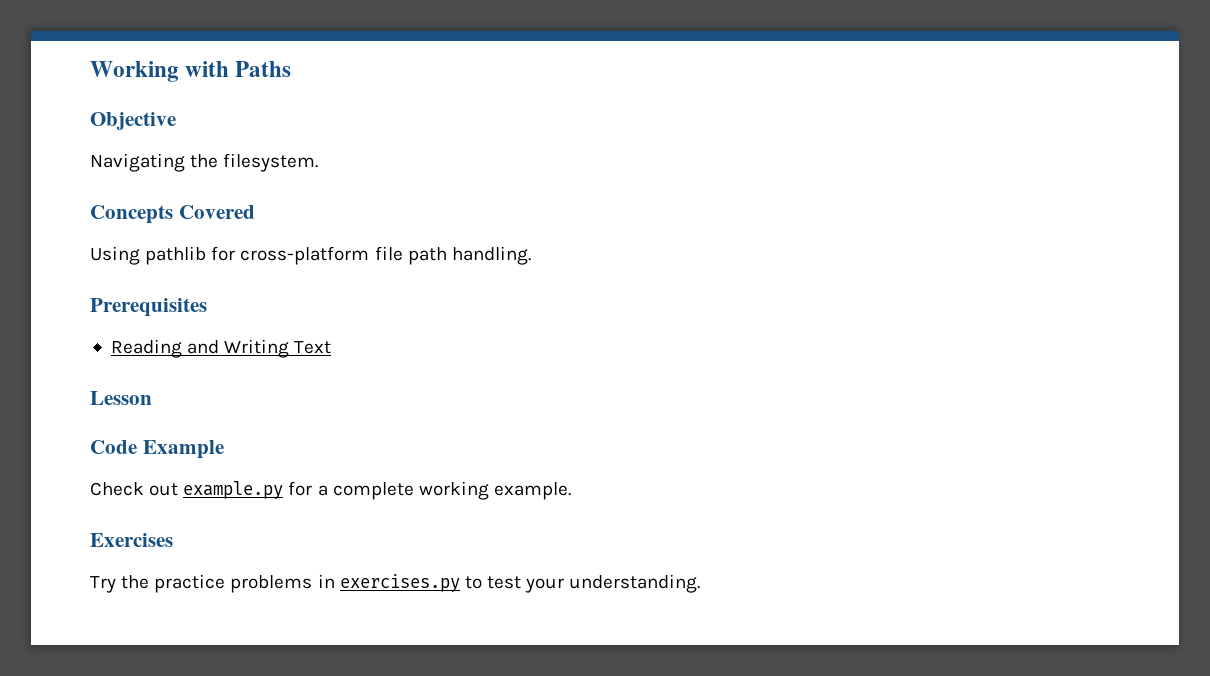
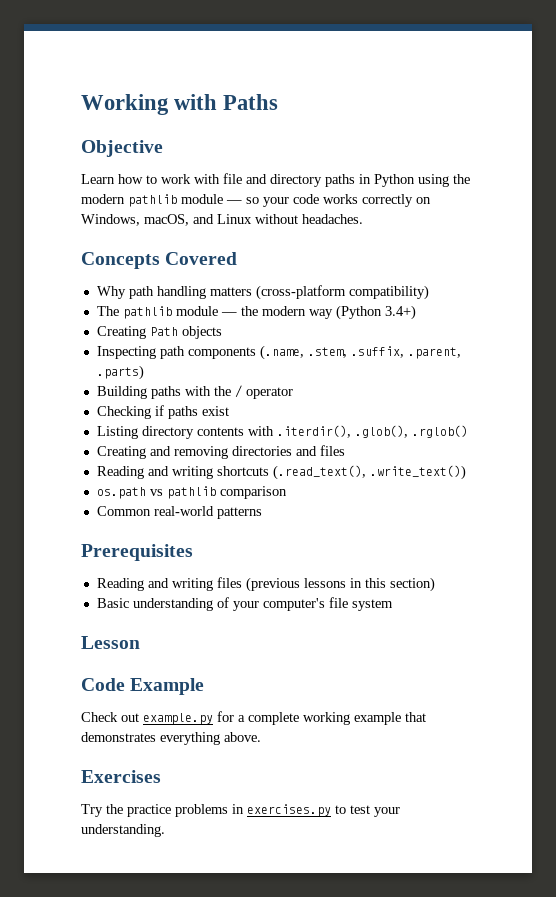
[90,153,319,172] [90,205,255,224] [90,246,531,265] [90,298,207,317] [110,339,332,358] Navigating the filesystem. // Concepts Covered // Using pathlib for cross-platform file path handling. // Prerequisites // Reading and Writing Text -> [81,173,470,187] [81,194,431,207] [81,214,363,226] [81,252,238,269] [96,285,429,300] [96,305,416,320] [96,326,222,339] [96,345,461,360] [96,365,144,380] [96,385,293,399] [96,405,229,419] [96,425,468,439] [96,445,345,459] [96,465,466,480] [96,486,287,499] [96,506,262,519] [81,544,193,561] [96,577,435,592] [96,597,393,611] Learn how to work with file and directory paths in Python using the modern pathlib module — so your code works correctly on Windows, macOS, and Linux without headaches. // Concepts Covered // Why path handling matters (cross-platform compatibility) // The pathlib module — the modern way (Python 3.4+) // Creating Path objects // Inspecting path components (.name, .stem, .suffix, .parent, .parts) // Building paths with the / operator // Checking if paths exist // Listing directory contents with .iterdir(), .glob(), .rglob() // Creating and removing directories and files // Reading and writing shortcuts (.read_text(), .write_text()) // os.path vs pathlib comparison // Common real-world patterns // Prerequisites // Reading and writing files (previous lessons in this section) // Basic understanding of your computer's file system
[493,482,571,500] example. -> [354,712,426,725] [81,732,261,745] example that demonstrates everything above.

